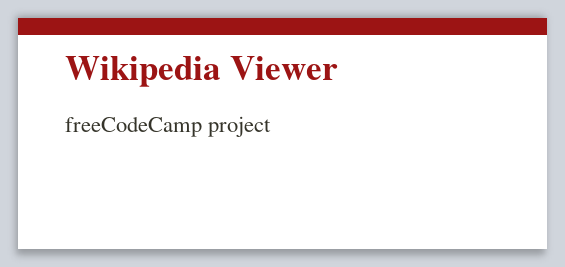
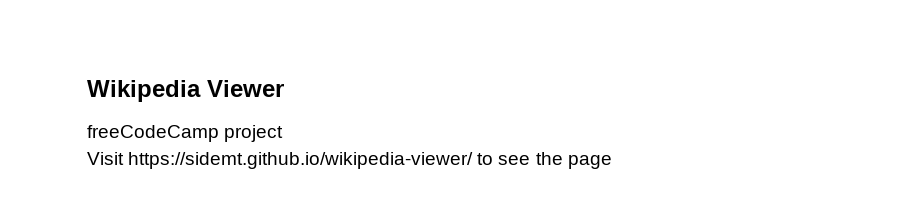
(272, 126) none -> [87,152,612,169] // Visit https://sidemt.github.io/wikipedia-viewer/ to see the page

